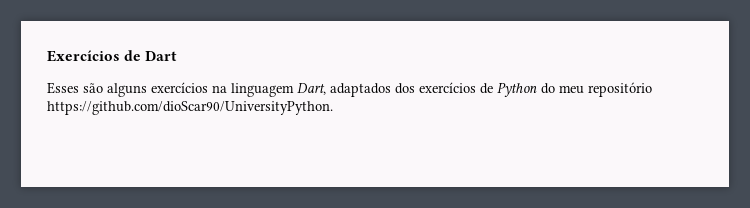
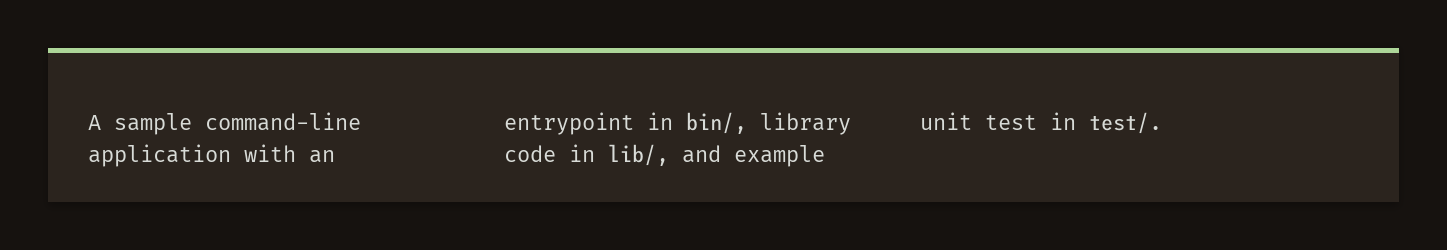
[47,50,178,62] [47,82,652,97] [47,101,333,115] Exercícios de Dart // Esses são alguns exercícios na linguagem Dart, adaptados dos exercícios de Python do meu repositório https://github.com/dioScar90/UniversityPython. -> [88,112,361,135] [88,144,335,167] [504,112,851,135] [504,144,825,167] [920,112,1162,134] A sample command-line application with an entrypoint in bin/, library code in lib/, and example unit test in test/.

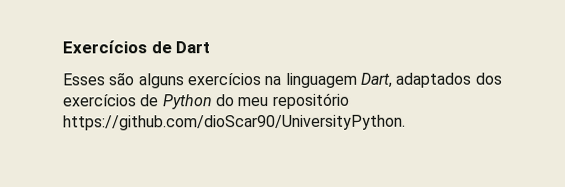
[88,112,361,135] [88,144,335,167] [504,112,851,135] [504,144,825,167] [920,112,1162,134] A sample command-line application with an entrypoint in bin/, library code in lib/, and example unit test in test/. -> [62,40,211,54] [62,72,502,89] [63,92,350,110] [63,114,406,131] Exercícios de Dart // Esses são alguns exercícios na linguagem Dart, adaptados dos exercícios de Python do meu repositório https://github.com/dioScar90/UniversityPython.

